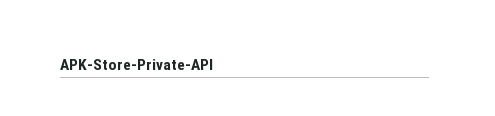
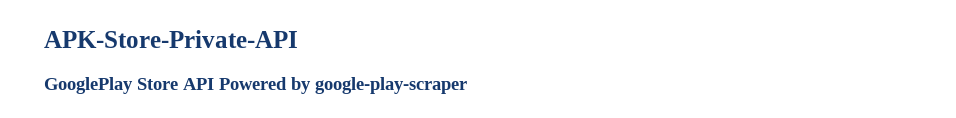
(213, 64) none -> [44,77,467,94] // GooglePlay Store API Powered by google-play-scraper

